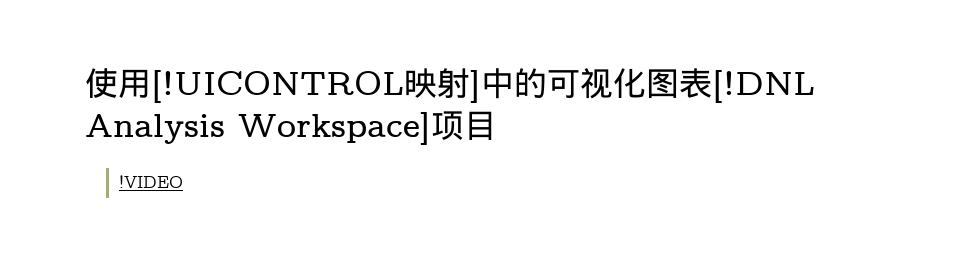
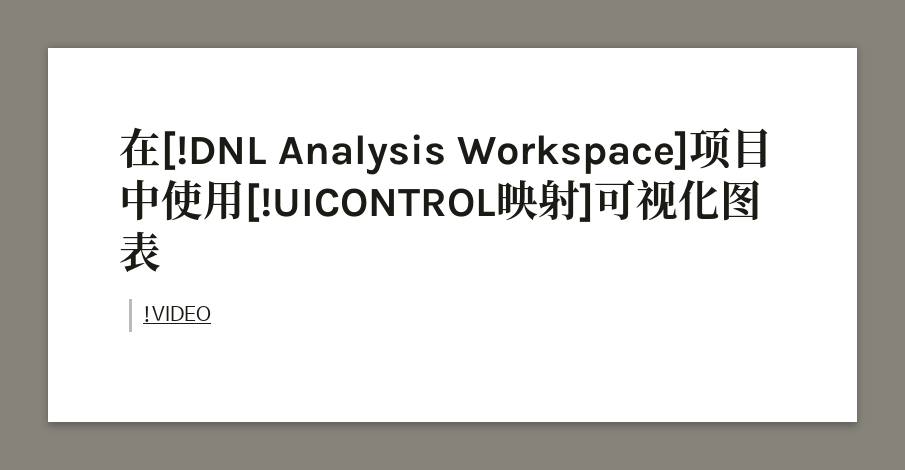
(85, 83) none -> [119,127,774,175] [119,179,161,221] 在[!DNL Analysis Workspace]项目中
[481,68,547,99] 中的 -> (594, 202) none
[712,70,815,103] [85,111,497,145] [!DNL Analysis Workspace]项目 -> (161, 252) none

